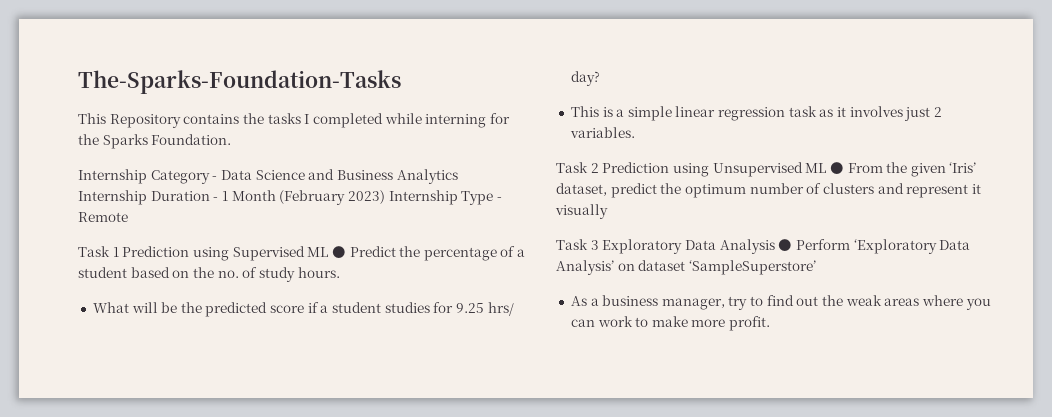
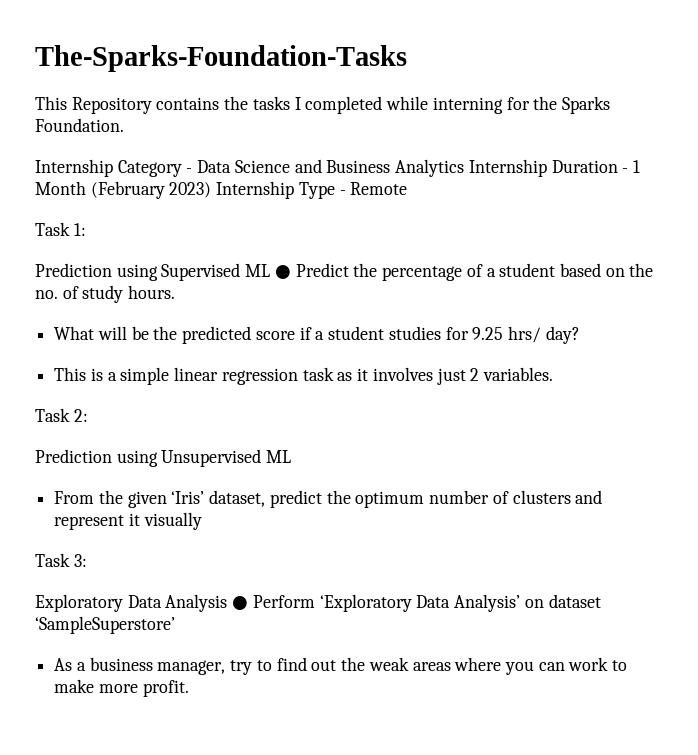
[112,247,119,257] 1 -> [73,223,86,236] 1: //
[590,163,599,173] 2 -> [73,409,88,422] 2: //
[829,162,844,174] ● -> (292, 456) //
[590,240,599,250] 3 -> [73,554,87,567] 3: //

